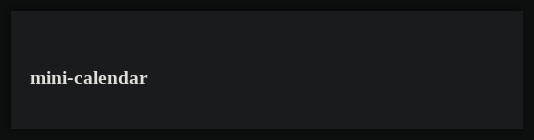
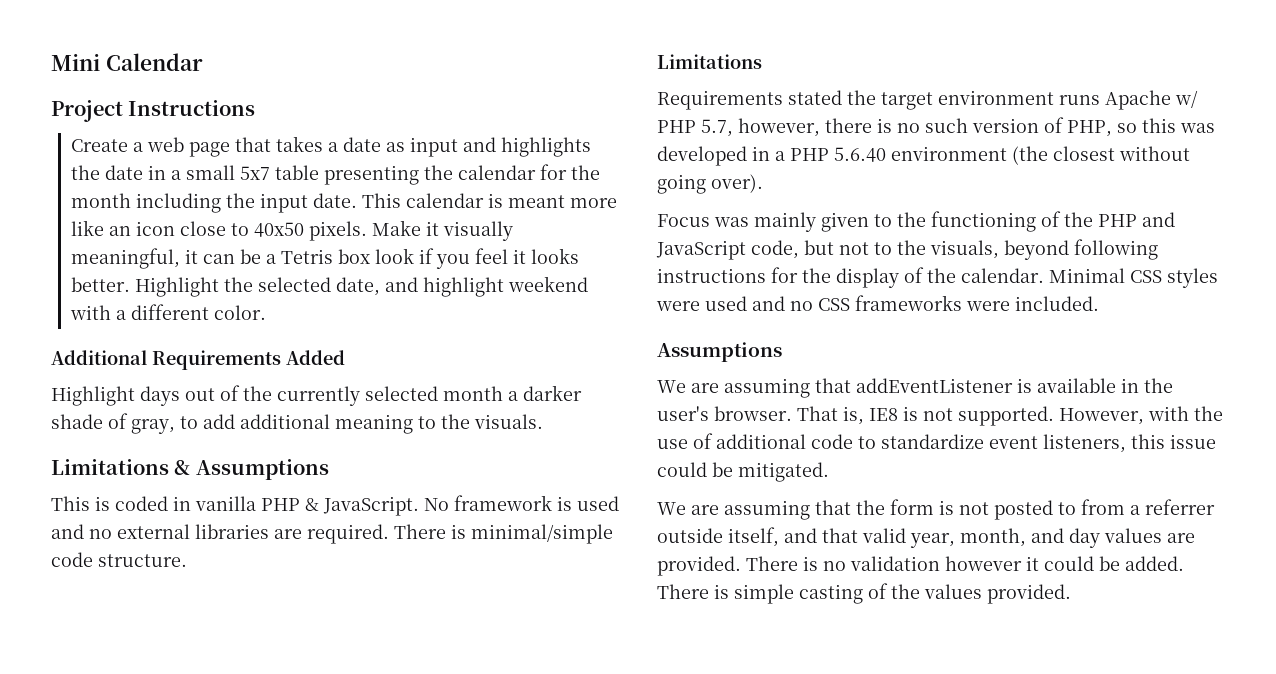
[30,71,148,84] mini-calendar -> [51,53,203,71] [51,100,256,122] [71,136,592,157] [71,164,601,185] [71,193,618,213] [71,220,514,241] [71,248,580,269] [71,276,589,297] [70,304,267,320] [51,350,345,370] [51,385,582,406] [51,413,543,434] [51,459,329,480] [51,495,619,516] [51,524,613,544] [51,552,187,567] [657,54,762,69] [657,90,1198,110] [657,117,1215,137] [657,146,1190,166] [657,174,763,194] [657,211,1175,232] [656,239,1158,260] [657,267,1218,288] [656,295,1099,311] [657,342,782,362] [657,378,1173,398] [657,406,1223,426] [657,433,1216,453] [657,462,829,482] [657,499,1215,520] [657,527,1195,548] [657,556,1184,576] [657,583,1071,604] Mini Calendar // Project Instructions // Create a web page that takes a date as input and highlights the date in a small 5x7 table presenting the calendar for the month including the input date. This calendar is meant more like an icon close to 40x50 pixels. Make it visually meaningful, it can be a Tetris box look if you feel it looks better. Highlight the selected date, and highlight weekend with a different color. // Additional Requirements Added // Highlight days out of the currently selected month a darker shade of gray, to add additional meaning to the visuals. // Limitations & Assumptions // This is coded in vanilla PHP & JavaScript. No framework is used and no external libraries are required. There is minimal/simple code structure. // Limitations // Requirements stated the target environment runs Apache w/ PHP 5.7, however, there is no such version of PHP, so this was developed in a PHP 5.6.40 environment (the closest without going over). // Focus was mainly given to the functioning of the PHP and JavaScript code, but not to the visuals, beyond following instructions for the display of the calendar. Minimal CSS styles were used and no CSS frameworks were included. // Assumptions // We are assuming that addEventListener is available in the user's browser. That is, IE8 is not supported. However, with the use of additional code to standardize event listeners, this issue could be mitigated. // We are assuming that the form is not posted to from a referrer outside itself, and that valid year, month, and day values are provided. There is no validation however it could be added. There is simple casting of the values provided.

